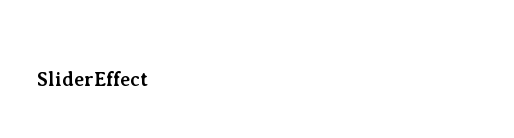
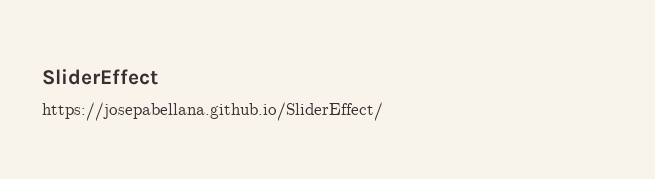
(148, 78) none -> [42,102,383,121] // https://josepabellana.github.io/SliderEffect/

